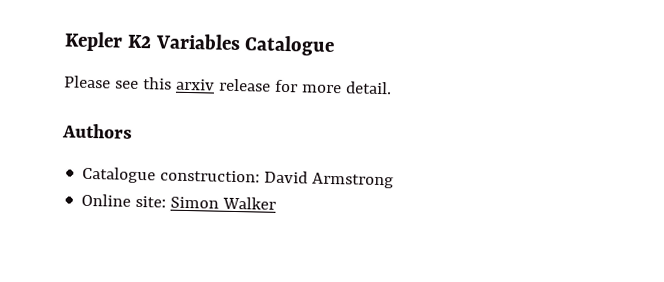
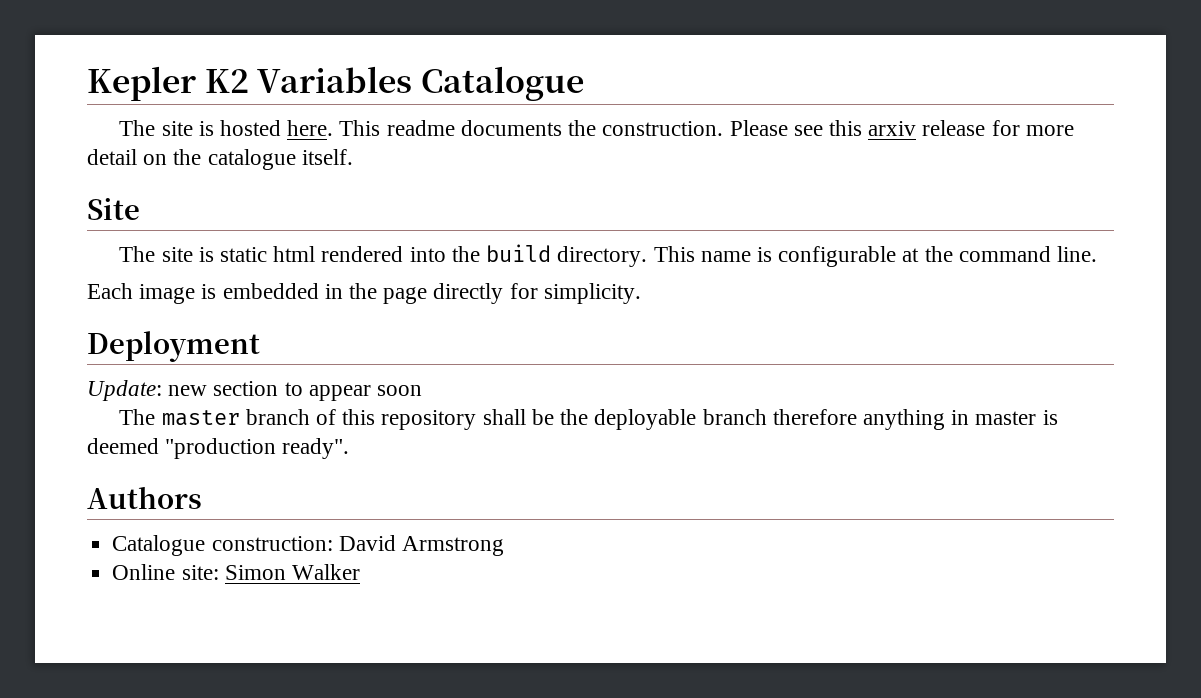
(336, 46) none -> [119,120,724,136] The site is hosted here. This readme documents the construction.
[344,81,392,95] detail. -> [87,149,353,170] [87,198,140,220] [119,244,1098,267] [87,283,641,304] [87,331,260,362] [87,380,423,401] [119,409,1058,430] [87,438,350,459] detail on the catalogue itself. // Site // The site is static html rendered into the build directory. This name is configurable at the command line. // Each image is embedded in the page directly for simplicity. // Deployment // Update: new section to appear soon // The master branch of this repository shall be the deployable branch therefore anything in master is deemed "production ready".

